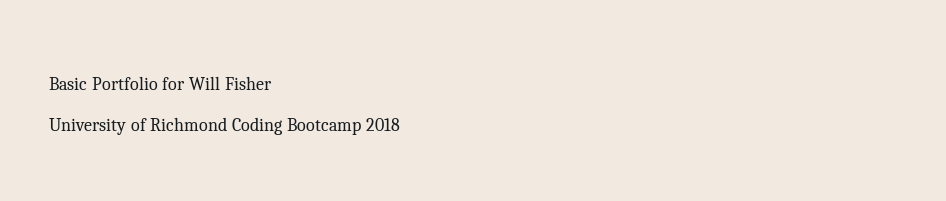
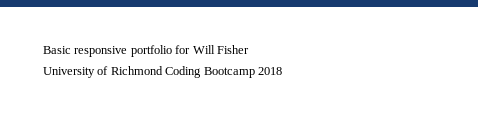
[91,76,158,90] Portfolio -> [74,45,172,57] responsive portfolio

